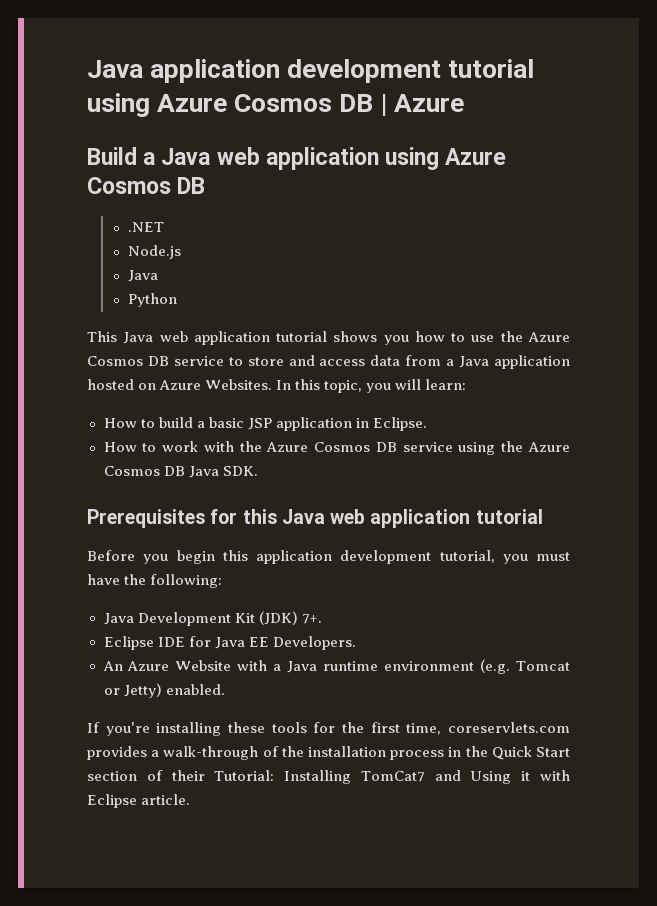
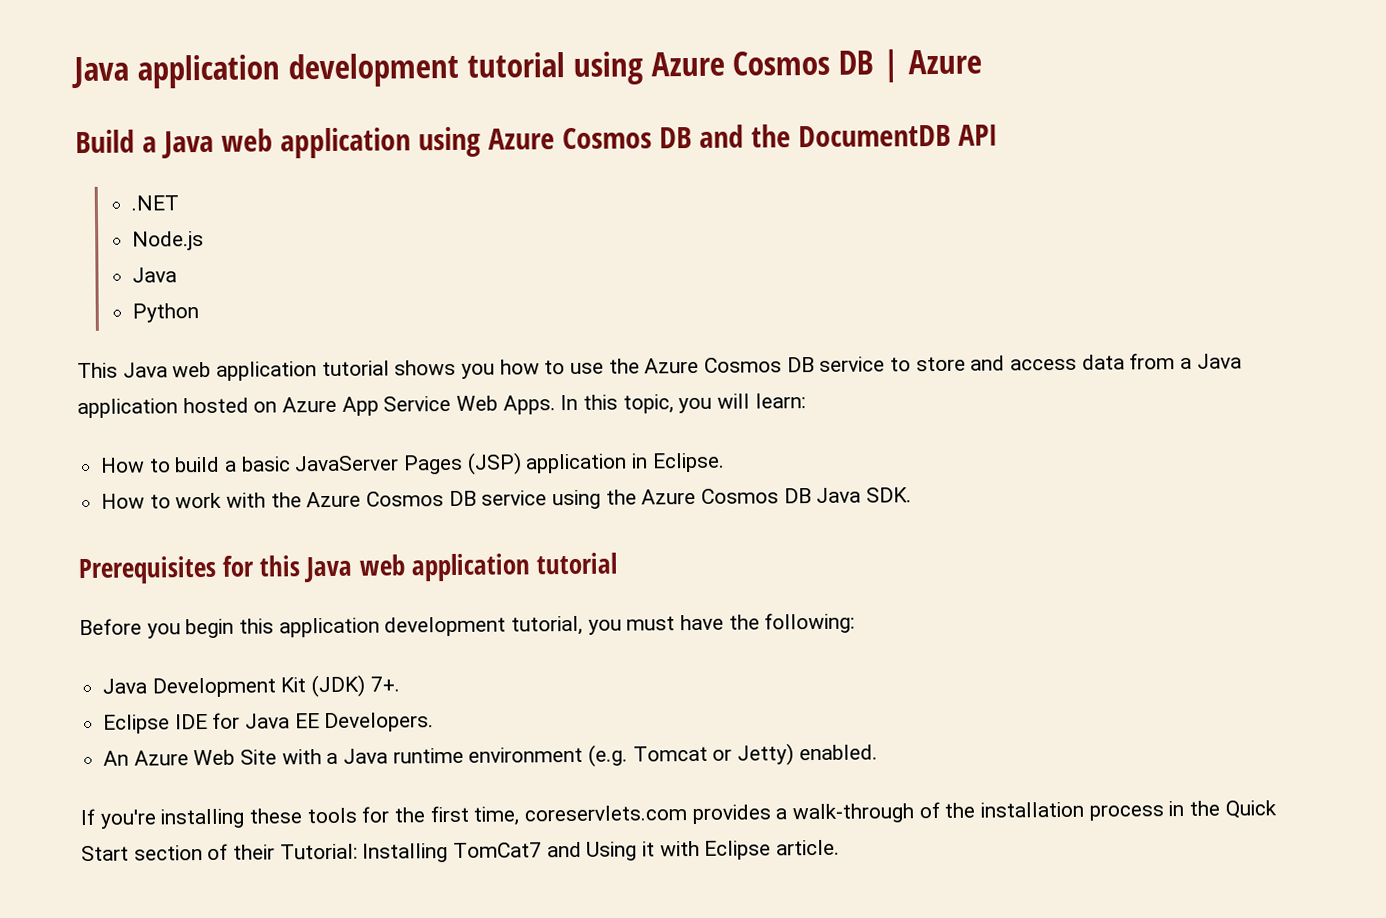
(206, 185) none -> [698,124,998,148] and the DocumentDB API
[205,379,273,390] Websites. -> [341,395,556,416] App Service Web Apps.
[247,418,272,430] JSP -> [294,452,522,475] JavaServer Pages (JSP)
[175,660,232,671] Website -> [193,749,278,766] Web Site

